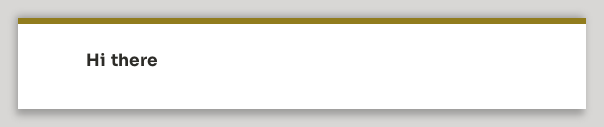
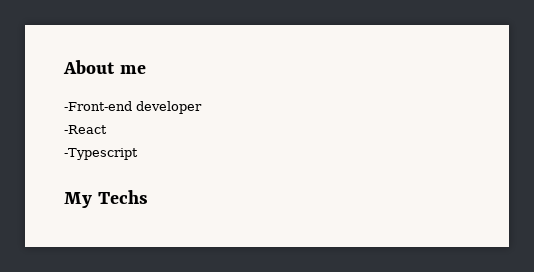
[86,52,158,67] Hi there -> [63,60,146,74] [64,101,202,114] [64,125,107,134] [64,148,138,160] [64,190,148,208] About me // -Front-end developer // -React // -Typescript // My Techs

